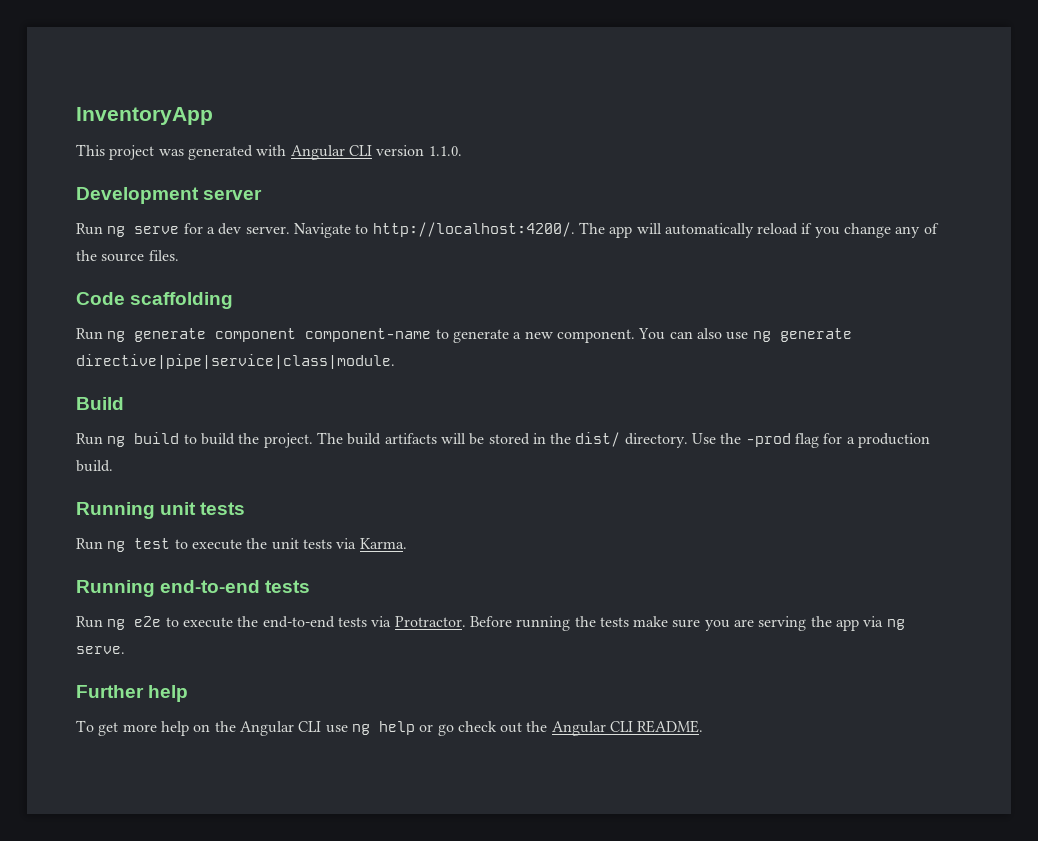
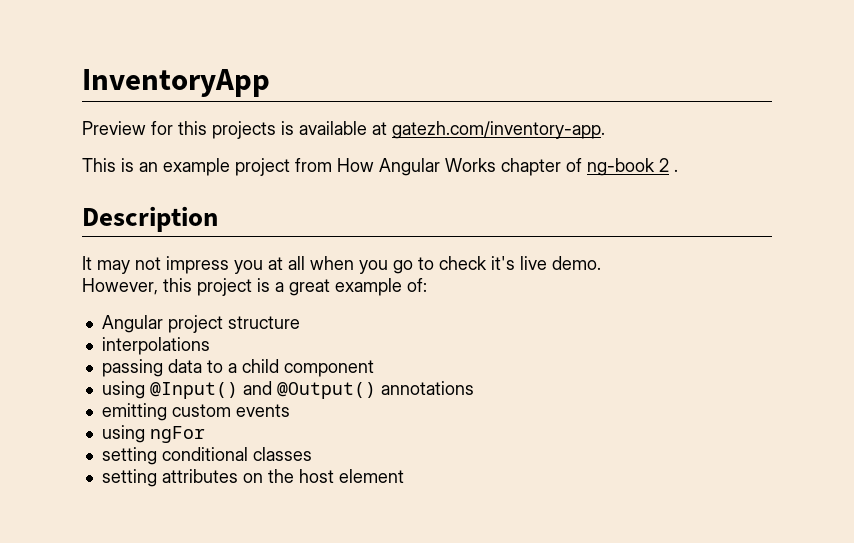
[76,144,462,160] [76,187,263,204] [76,222,939,238] [76,250,179,262] [76,292,234,309] [76,328,852,343] [76,354,395,369] [76,397,124,410] [76,432,931,448] [76,460,113,472] [76,502,246,519] [76,538,407,552] [76,580,311,597] [76,616,905,631] [76,646,125,654] [76,685,189,702] [76,720,704,736] This project was generated with Angular CLI version 1.1.0. // Development server // Run ng serve for a dev server. Navigate to http://localhost:4200/. The app will automatically reload if you change any of the source files. // Code scaffolding // Run ng generate component component-name to generate a new component. You can also use ng generate directive|pipe|service|class|module. // Build // Run ng build to build the project. The build artifacts will be stored in the dist/ directory. Use the -prod flag for a production build. // Running unit tests // Run ng test to execute the unit tests via Karma. // Running end-to-end tests // Run ng e2e to execute the end-to-end tests via Protractor. Before running the tests make sure you are serving the app via ng serve. // Further help // To get more help on the Angular CLI use ng help or go check out the Angular CLI README. -> [82,121,605,139] [82,158,678,176] [82,206,218,232] [82,256,601,274] [82,278,427,296] [101,315,300,333] [101,337,210,355] [101,359,374,377] [101,381,474,399] [101,403,290,421] [101,425,205,443] [101,447,312,465] [101,469,404,487] Preview for this projects is available at gatezh.com/inventory-app. // This is an example project from How Angular Works chapter of ng-book 2 . // Description // It may not impress you at all when you go to check it's live demo. // However, this project is a great example of: // Angular project structure // interpolations // passing data to a child component // using @Input() and @Output() annotations // emitting custom events // using ngFor // setting conditional classes // setting attributes on the host element

